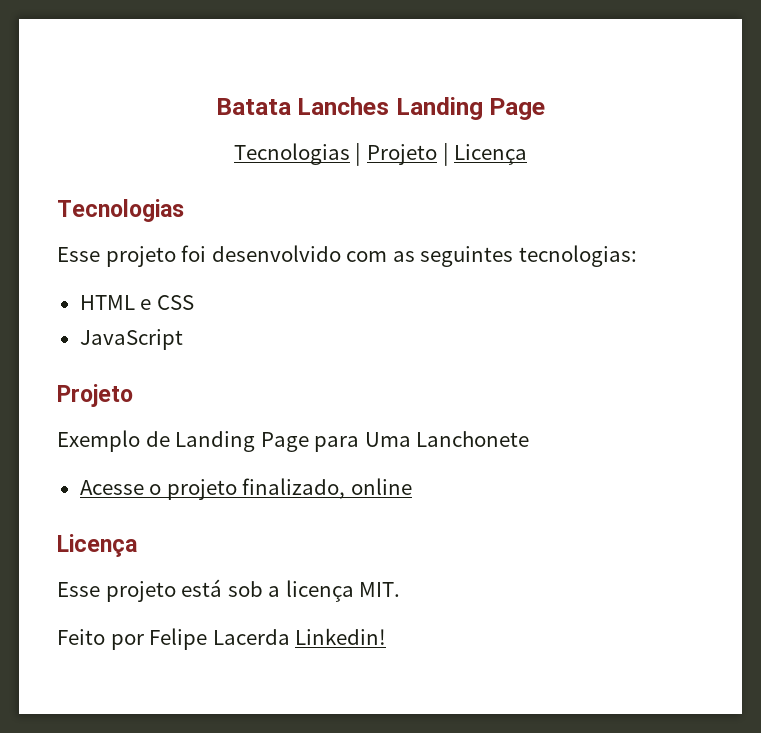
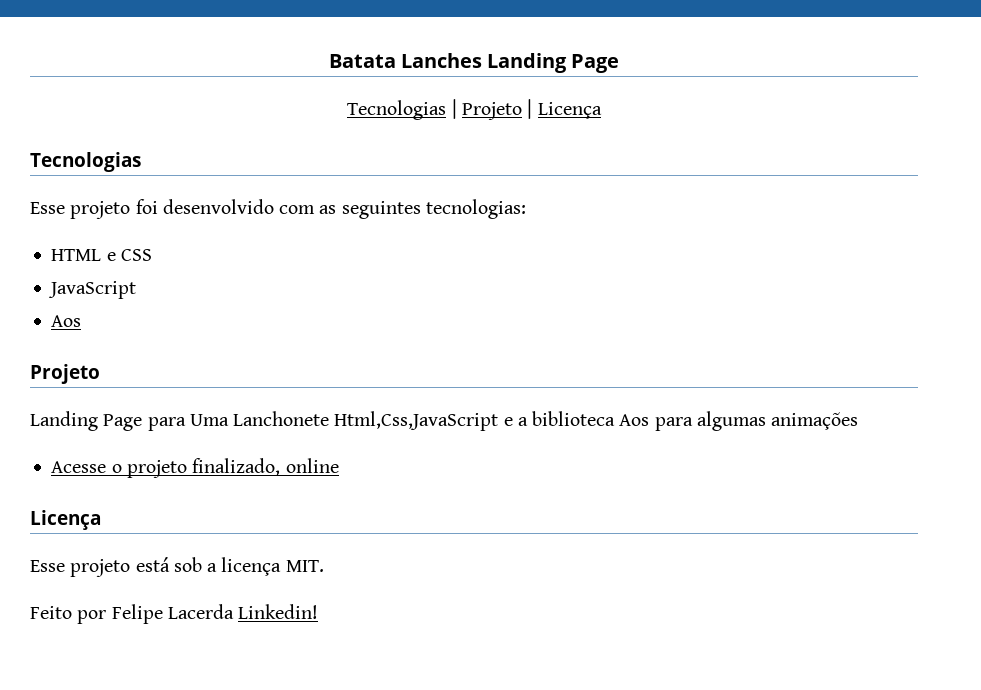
(183, 339) none -> [51,315,82,327] // Aos
[57,430,170,452] Exemplo de -> (100, 374) none
(530, 439) none -> [334,411,859,431] Html,Css,JavaScript e a biblioteca Aos para algumas animações

